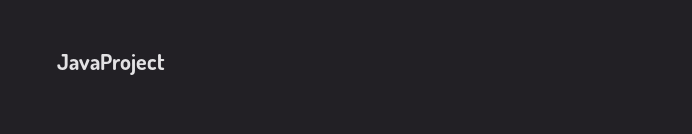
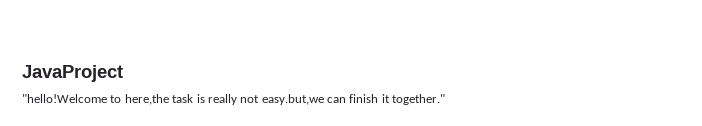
(165, 64) none -> [22,94,446,105] // "hello!Welcome to here,the task is really not easy.but,we can finish it together."

